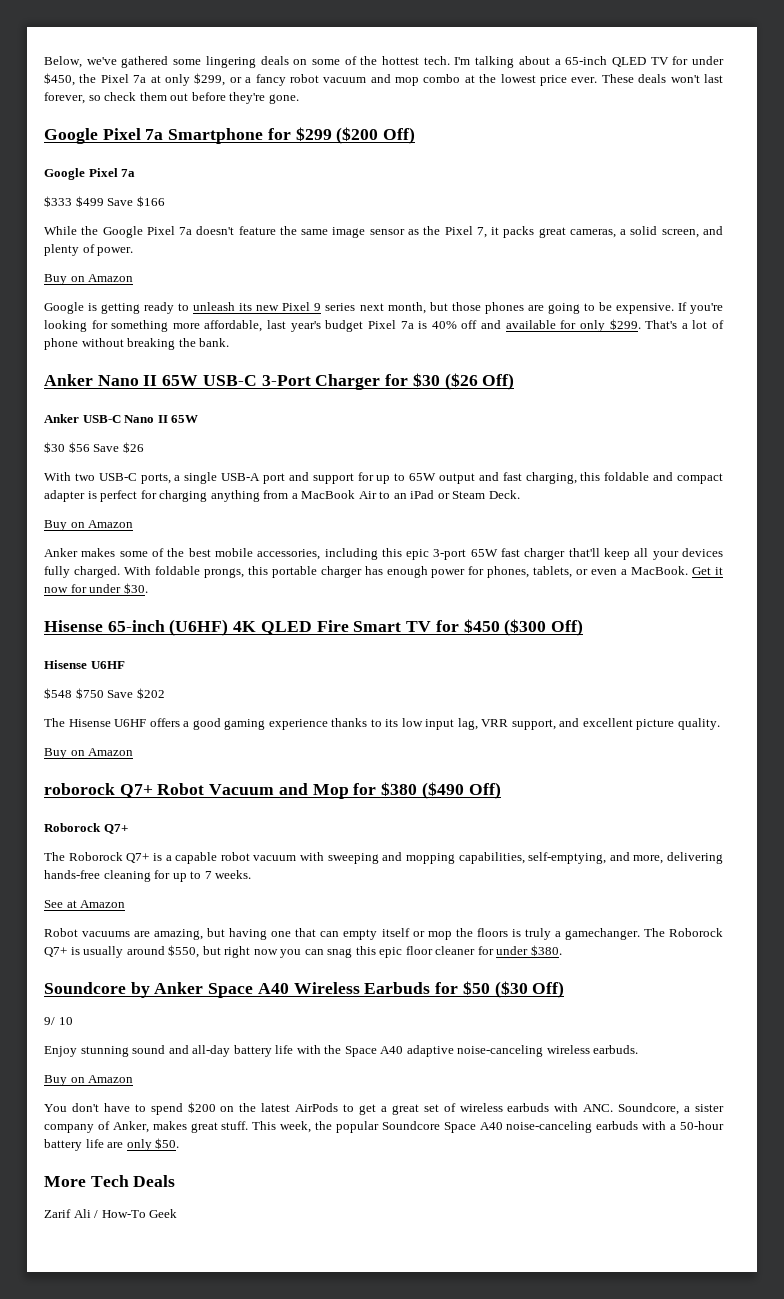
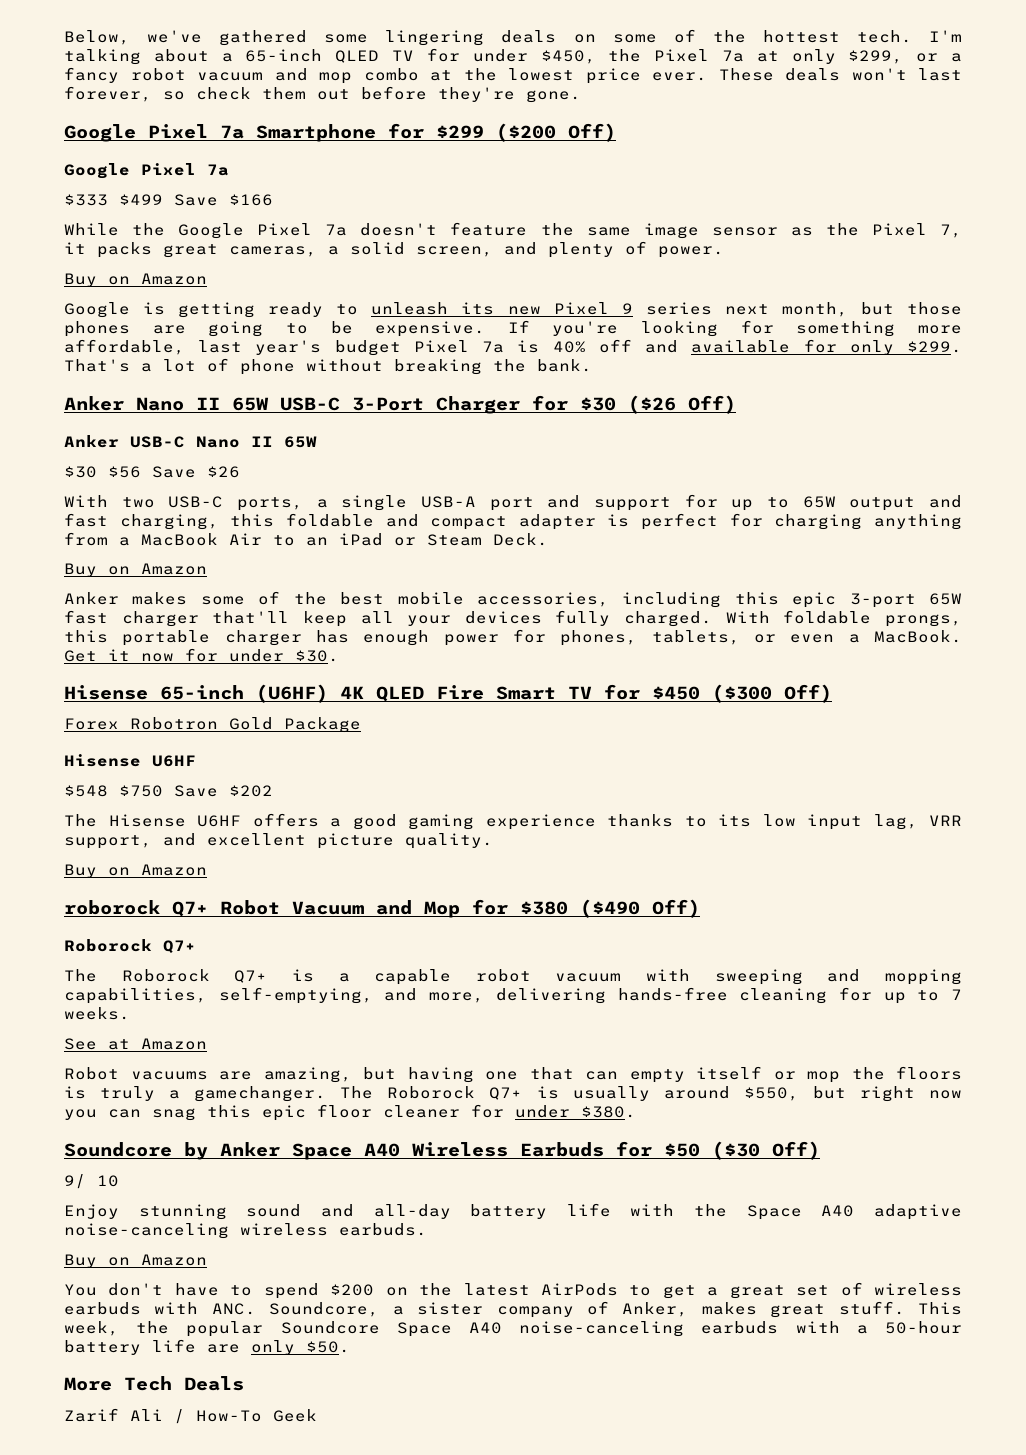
(583, 627) none -> [64,717,361,733] // Forex Robotron Gold Package

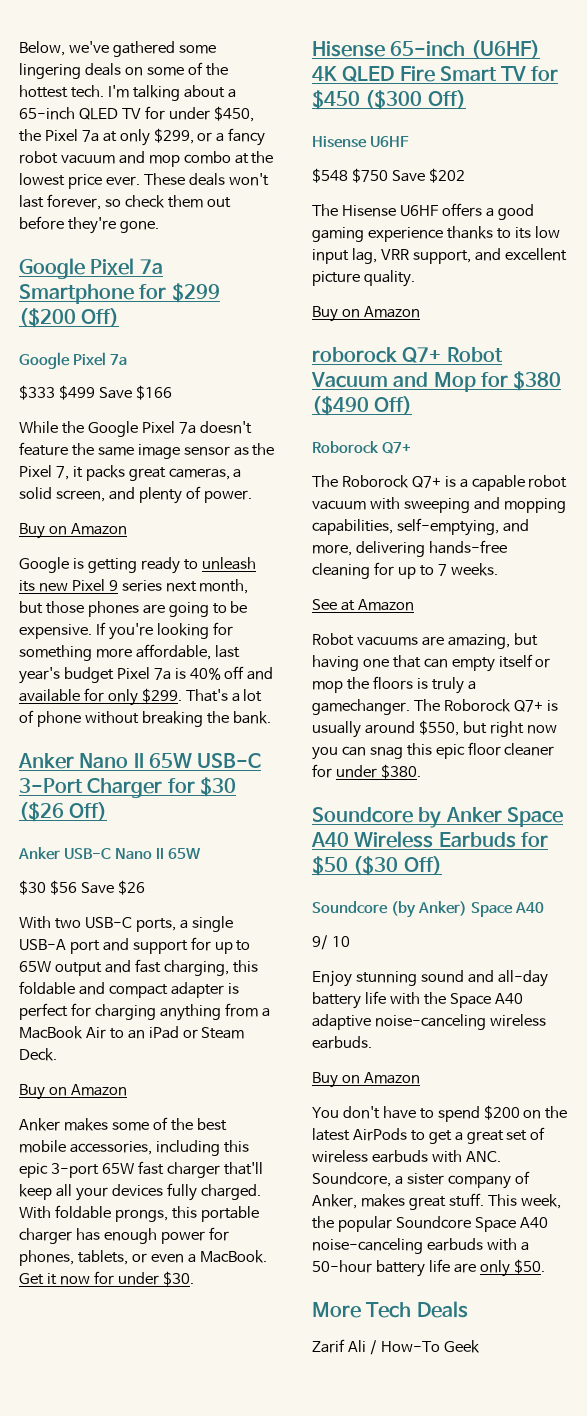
[64,717,361,733] // Forex Robotron Gold Package -> (466, 99) none
(820, 1150) none -> [312,901,544,918] // Soundcore (by Anker) Space A40

